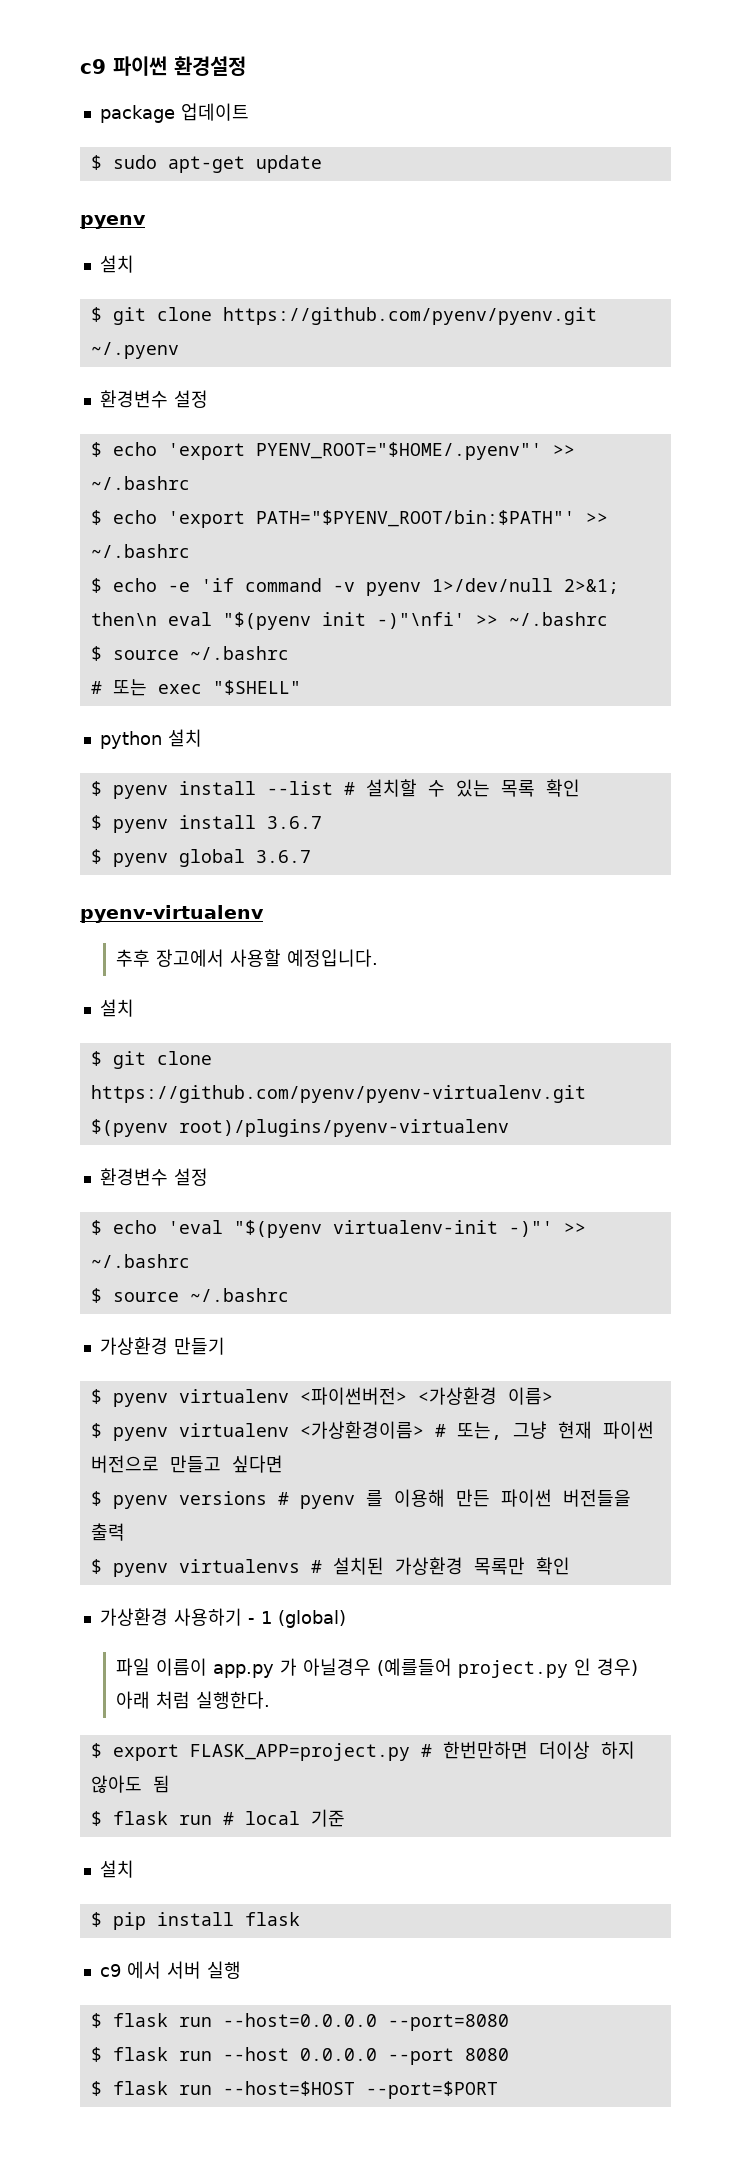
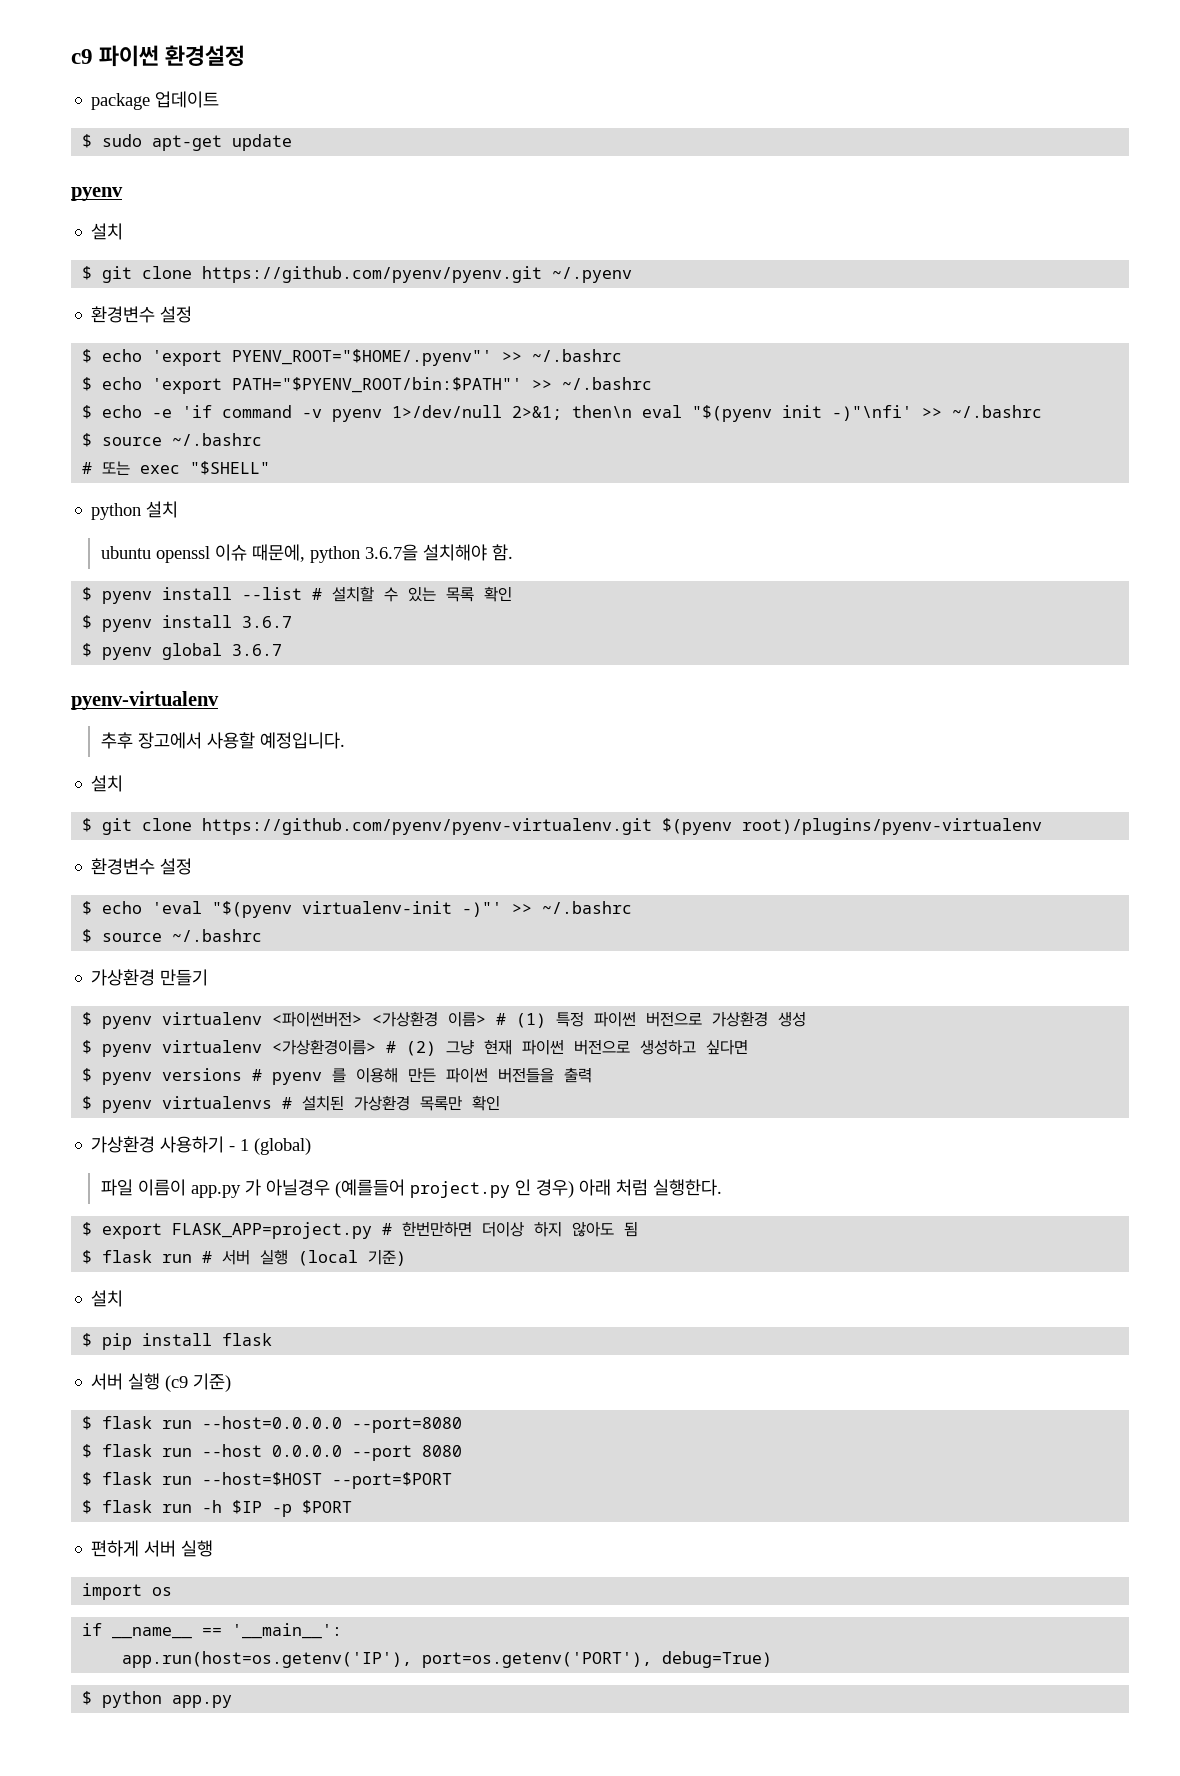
(202, 738) none -> [100,544,513,563] // ubuntu openssl 이슈 때문에, python 3.6.7을 설치해야 함.
(553, 1396) none -> [496,1011,807,1028] # (1) 특정 파이썬 버전으로 가상환경 생성
[456,1422,502,1440] 또는, -> [406,1041,437,1056] (2)
[169,1455,221,1473] 만들고 -> [640,1039,697,1055] 생성하고
[244,1809,345,1827] local 기준 -> [222,1249,407,1266] 서버 실행 (local 기준)
[99,1961,241,1979] c9 에서 서버 실행 -> [91,1373,232,1392] 서버 실행 (c9 기준)
(498, 2090) none -> [82,1500,353,1517] [91,1540,214,1557] [82,1583,173,1600] [82,1623,343,1639] [122,1651,773,1668] [82,1691,233,1708] // $ flask run -h $IP -p $PORT // 편하게 서버 실행 // import os // if __name__ == '__main__': // app.run(host=os.getenv('IP'), port=os.getenv('PORT'), debug=True) // $ python app.py

